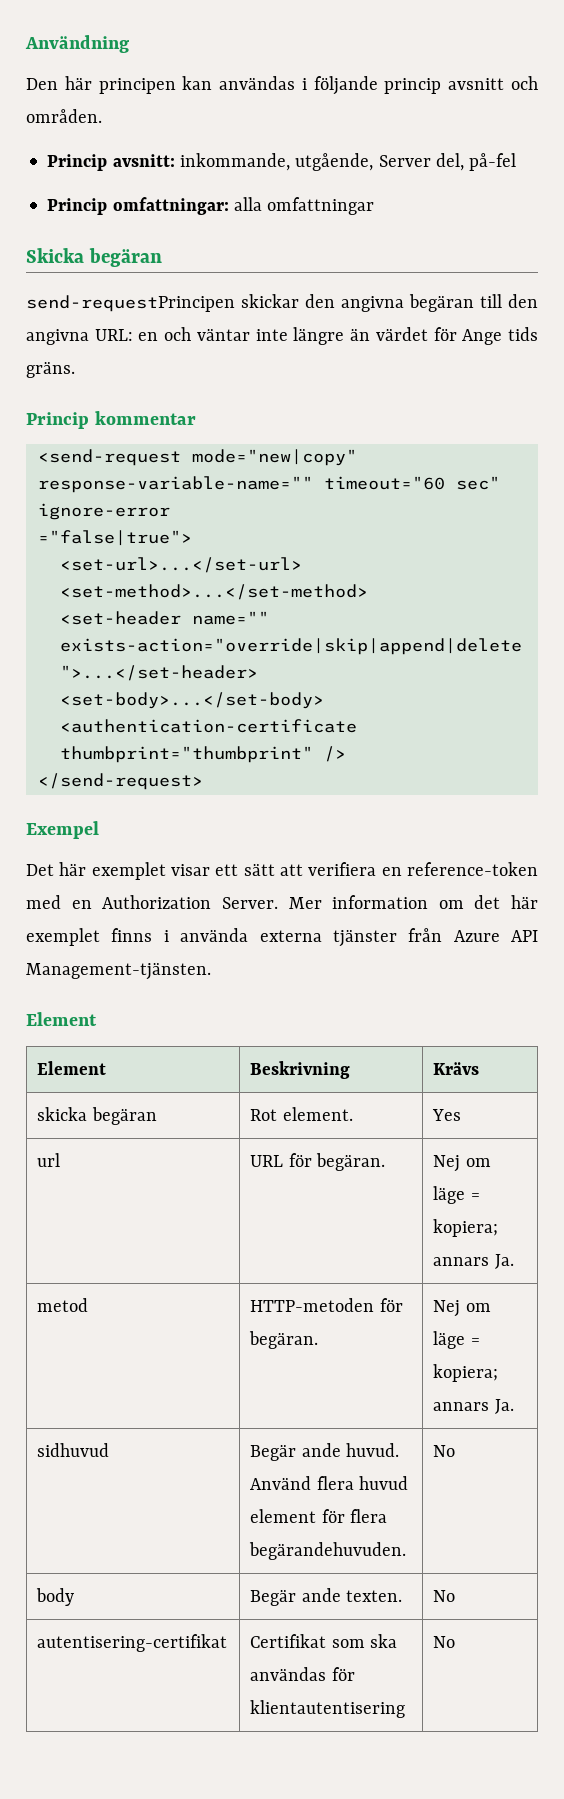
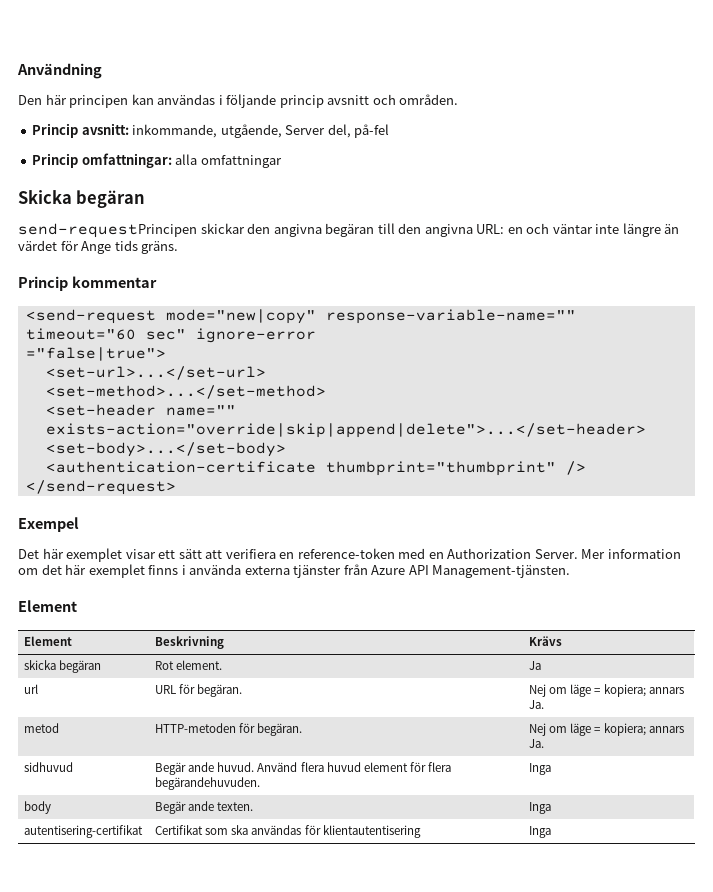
[432,1109,462,1121] Yes -> [529,661,542,670] Ja
[433,1445,456,1457] No -> [529,763,552,775] Inga
[433,1590,456,1602] No -> [529,802,552,814] Inga
[433,1636,456,1648] No -> [529,826,552,838] Inga

